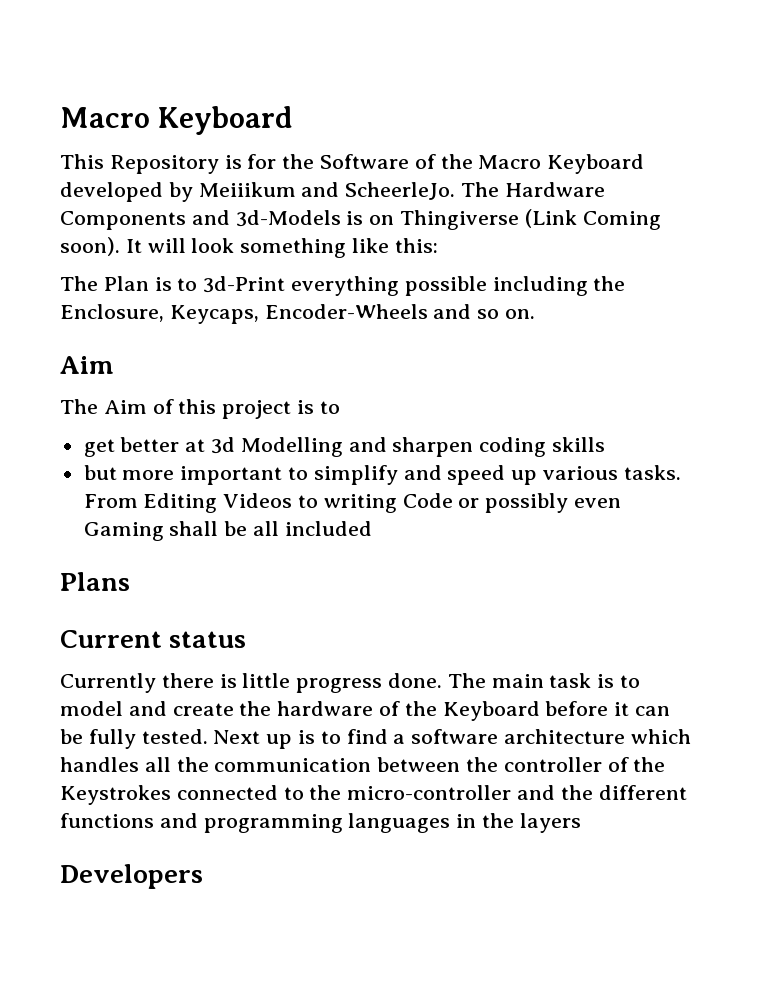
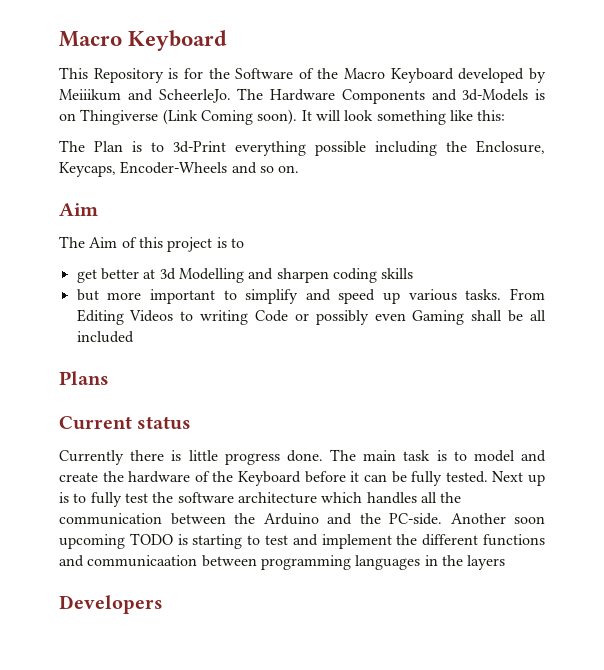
[346,729,406,744] find a -> [90,492,174,507] fully test the
[503,757,666,772] [60,785,556,805] controller of the Keystrokes connected to the micro-controller and -> [263,513,545,525] [59,533,392,549] Arduino and the PC-side. Another soon upcoming TODO is starting to test and implement
(198, 820) none -> [87,555,257,567] communicaation between

